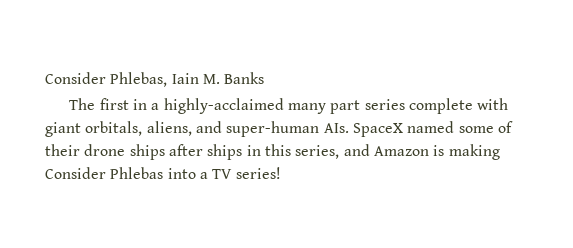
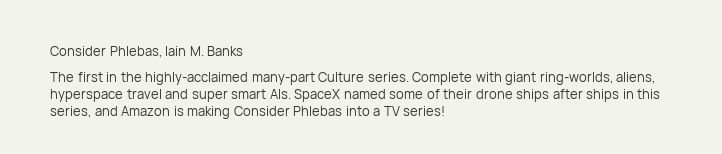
[151,98,509,114] [45,121,320,137] a highly-acclaimed many part series complete with giant orbitals, aliens, and super-human -> [120,72,656,85] [50,89,267,102] the highly-acclaimed many-part Culture series. Complete with giant ring-worlds, aliens, hyperspace travel and super smart

